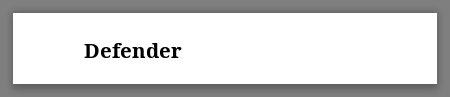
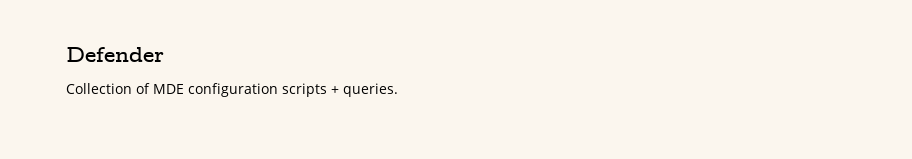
(182, 50) none -> [66,83,398,97] // Collection of MDE configuration scripts + queries.

